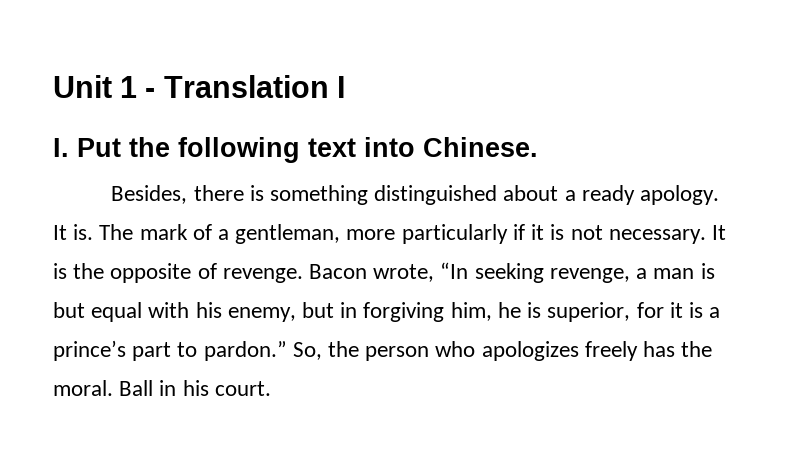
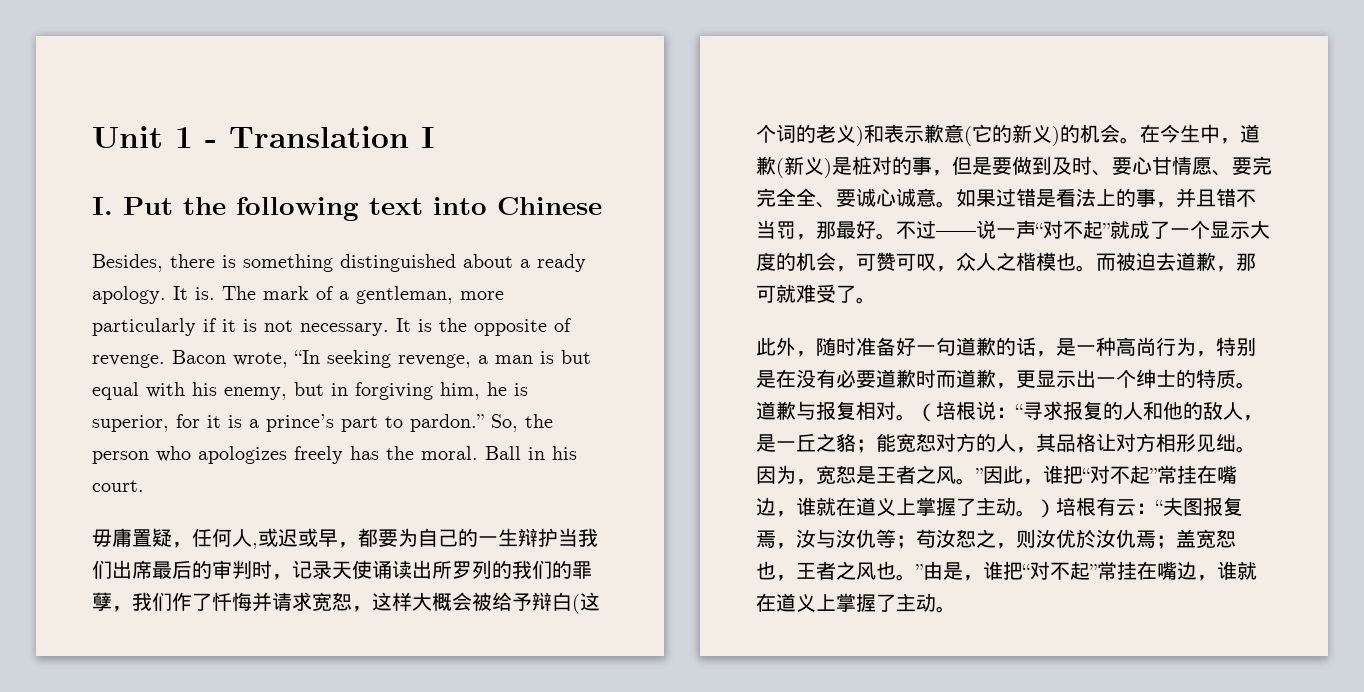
[423,137,538,157] Chinese. -> [497,197,602,215] Chinese
(271, 388) none -> [92,528,598,549] [92,560,592,580] [92,592,600,614] [756,124,1260,146] [756,156,1272,178] [756,188,1256,208] [756,220,1270,240] [756,252,1256,272] [756,284,876,304] [756,337,1256,357] [756,369,1256,389] [756,401,1263,422] [756,433,1256,453] [756,465,1237,485] [756,497,1243,518] [756,529,1236,549] [756,561,1257,581] [756,593,956,613] // 毋庸置疑，任何人,或迟或早，都要为自己的一生辩护当我们出席最后的审判时，记录天使诵读出所罗列的我们的罪孽，我们作了忏悔并请求宽恕，这样大概会被给予辩白(这个词的老义)和表示歉意(它的新义)的机会。在今生中，道歉(新义)是桩对的事，但是要做到及时、要心甘情愿、要完完全全、要诚心诚意。如果过错是看法上的事，并且错不当罚，那最好。不过——说一声“对不起”就成了一个显示大度的机会，可赞可叹，众人之楷模也。而被迫去道歉，那可就难受了。 // 此外，随时准备好一句道歉的话，是一种高尚行为，特别是在没有必要道歉时而道歉，更显示出一个绅士的特质。道歉与报复相对。（培根说：“寻求报复的人和他的敌人，是一丘之貉；能宽恕对方的人，其品格让对方相形见绌。因为，宽恕是王者之风。”因此，谁把“对不起”常挂在嘴边，谁就在道义上掌握了主动。）培根有云：“夫图报复焉，汝与汝仇等；苟汝恕之，则汝优於汝仇焉；盖宽恕也，王者之风也。”由是，谁把“对不起”常挂在嘴边，谁就在道义上掌握了主动。

